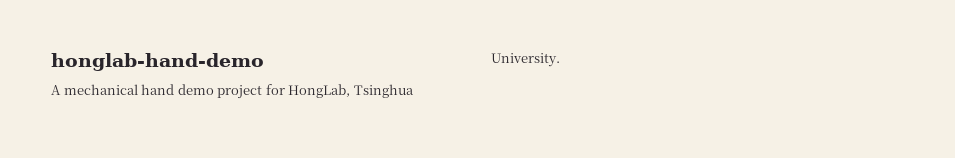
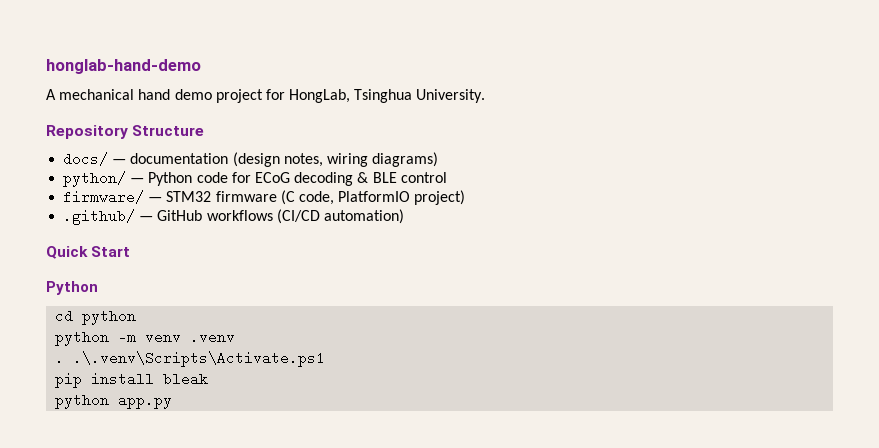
(560, 60) none -> [46,125,205,139] [63,152,439,167] [63,171,447,187] [63,190,466,205] [63,209,404,225] [46,246,131,259] [46,281,98,295] [55,309,137,325] [55,330,236,346] [55,351,326,367] [55,372,209,388] [55,393,173,409] // Repository Structure // docs/ — documentation (design notes, wiring diagrams) // python/ — Python code for ECoG decoding & BLE control // firmware/ — STM32 firmware (C code, PlatformIO project) // .github/ — GitHub workflows (CI/CD automation) // Quick Start // Python // cd python // python -m venv .venv // . .\.venv\Scripts\Activate.ps1 // pip install bleak // python app.py

